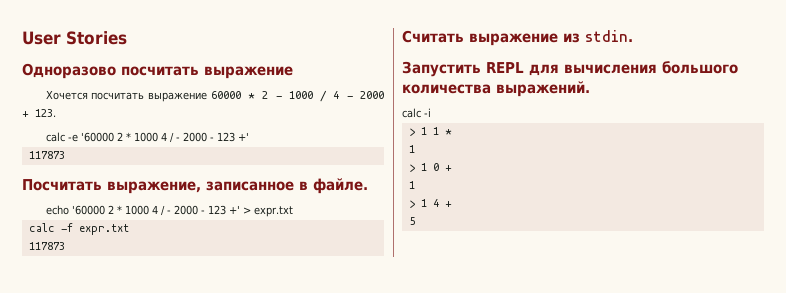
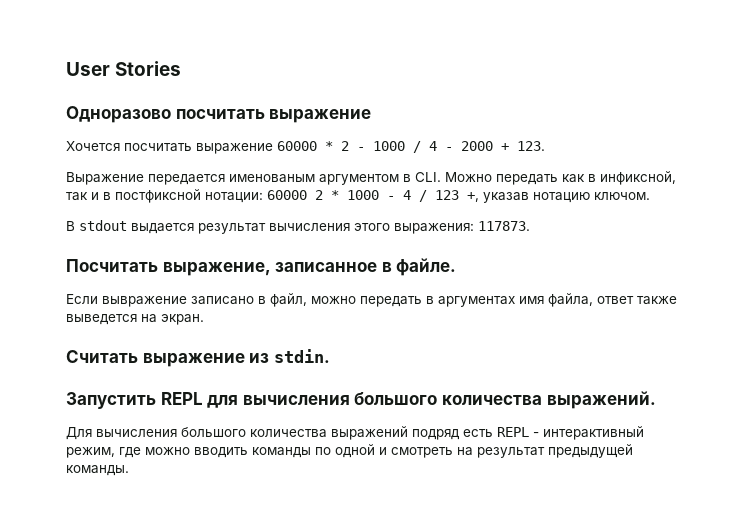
[45,132,249,143] [28,151,65,159] calc -e '60000 2 * 1000 4 / - 2000 - 123 +' // 117873 -> [66,171,676,185] [66,189,650,203] [66,220,530,234] Выражение передается именованым аргументом в CLI. Можно передать как в инфиксной, так и в постфиксной нотации: 60000 2 * 1000 - 4 / 123 +, указав нотацию ключом. // В stdout выдается результат вычисления этого выражения: 117873.
[45,205,293,217] [28,223,129,235] [28,242,65,250] echo '60000 2 * 1000 4 / - 2000 - 123 +' > expr.txt // calc -f expr.txt // 117873 -> [66,293,677,307] [66,314,204,325] Если вывражение записано в файл, можно передать в аргументах имя файла, ответ также выведется на экран.
[402,108,431,118] [408,127,452,136] [408,145,415,153] [408,163,452,172] [408,181,415,189] [408,199,452,208] [408,217,415,225] calc -i // > 1 1 * // 1 // > 1 0 + // 1 // > 1 4 + // 5 -> [66,426,644,440] [66,444,633,458] [66,465,129,476] Для вычисления большого количества выражений подряд есть REPL - интерактивный режим, где можно вводить команды по одной и смотреть на результат предыдущей команды.

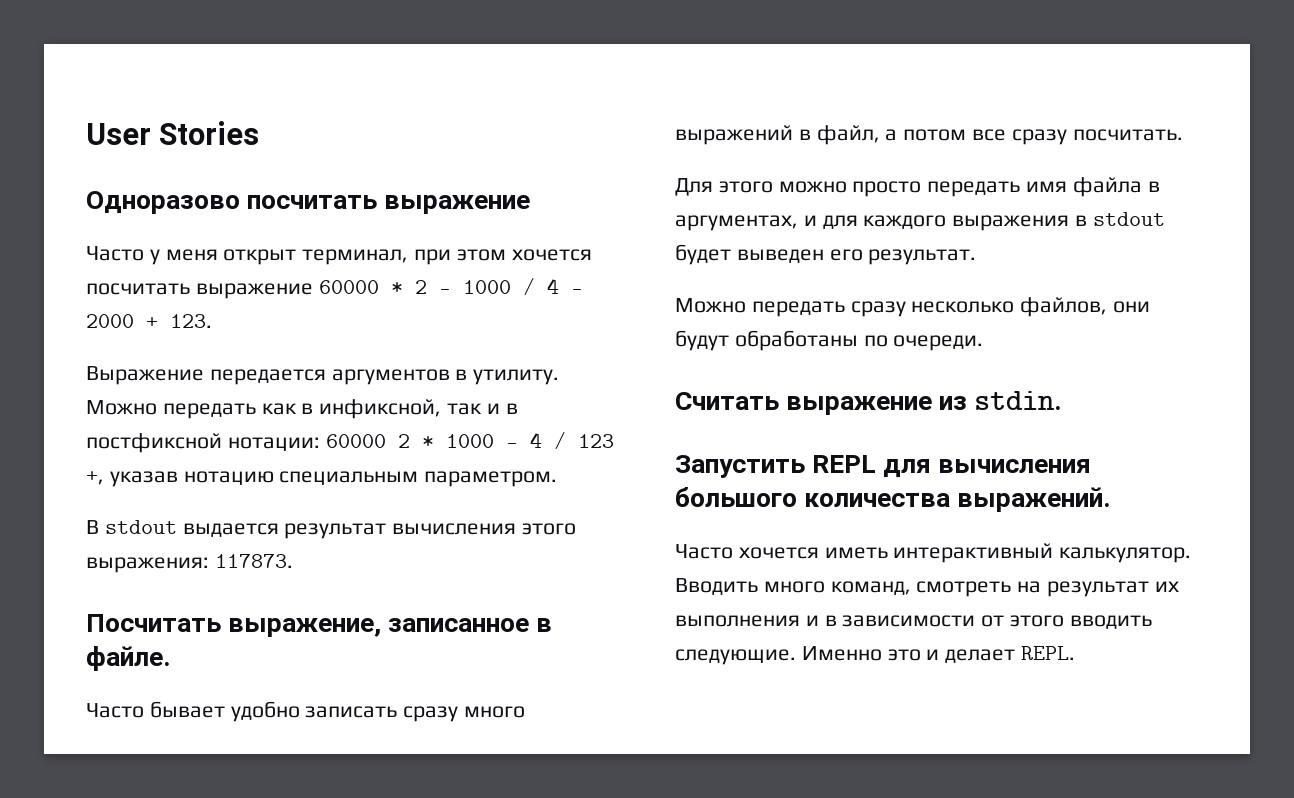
[66,141,120,151] Хочется -> [86,246,592,265] Часто у меня открыт терминал, при этом хочется
[229,172,441,185] именованым аргументом в CLI. -> [331,369,560,385] аргументов в утилиту.
[594,192,650,200] ключом. -> [279,471,558,487] специальным параметром.
[66,293,677,307] [66,314,204,325] Если вывражение записано в файл, можно передать в аргументах имя файла, ответ также выведется на экран. -> [86,701,526,722] [675,125,1183,145] [675,177,1160,197] [675,212,1165,231] [675,244,977,265] [675,297,1151,317] [675,330,984,351] Часто бывает удобно записать сразу много выражений в файл, а потом все сразу посчитать. // Для этого можно просто передать имя файла в аргументах, и для каждого выражения в stdout будет выведен его результат. // Можно передать сразу несколько файлов, они будут обработаны по очереди.
[66,426,644,440] [66,444,633,458] [66,465,129,476] Для вычисления большого количества выражений подряд есть REPL - интерактивный режим, где можно вводить команды по одной и смотреть на результат предыдущей команды. -> [675,543,1192,563] [675,578,1179,597] [675,615,1152,629] [675,646,1076,665] Часто хочется иметь интерактивный калькулятор. Вводить много команд, смотреть на результат их выполнения и в зависимости от этого вводить следующие. Именно это и делает REPL.

